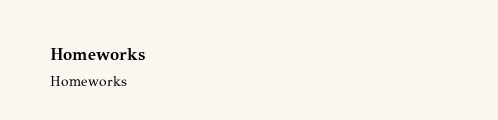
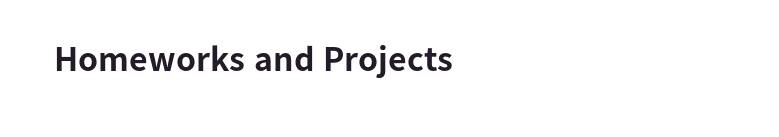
[50,48,145,61] [50,76,127,87] Homeworks // Homeworks -> [54,45,454,78] Homeworks and Projects

